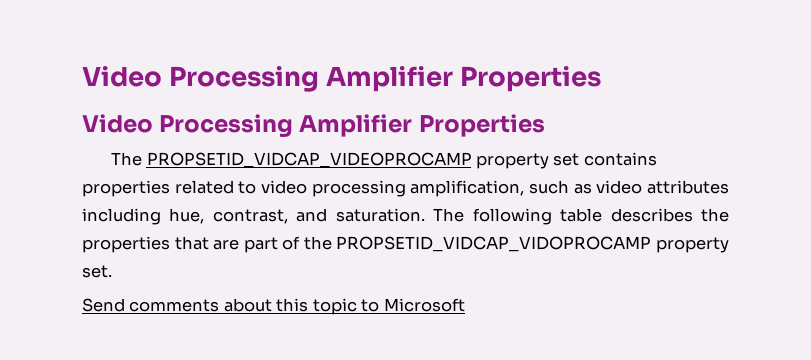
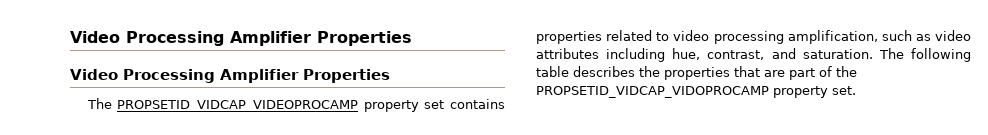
[82,298,465,315] // Send comments about this topic to Microsoft -> (856, 90) none

